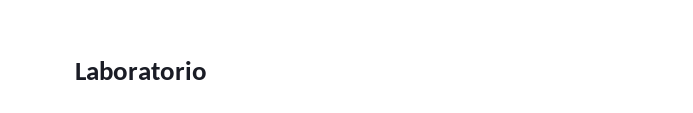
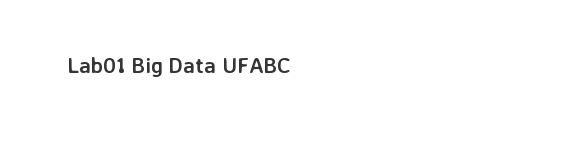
[75,61,207,80] Laboratorio -> [67,57,291,77] Lab01 Big Data UFABC

